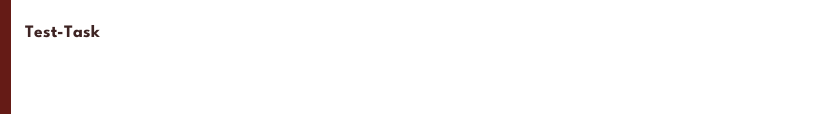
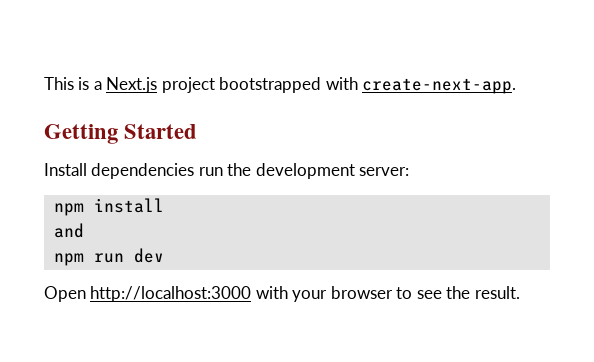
[25,24,100,38] Test-Task -> [44,77,517,94] [44,124,198,144] [44,163,410,179] [53,198,164,216] [53,223,84,238] [53,248,164,266] [44,286,520,302] This is a Next.js project bootstrapped with create-next-app. // Getting Started // Install dependencies run the development server: // npm install // and // npm run dev // Open http://localhost:3000 with your browser to see the result.

